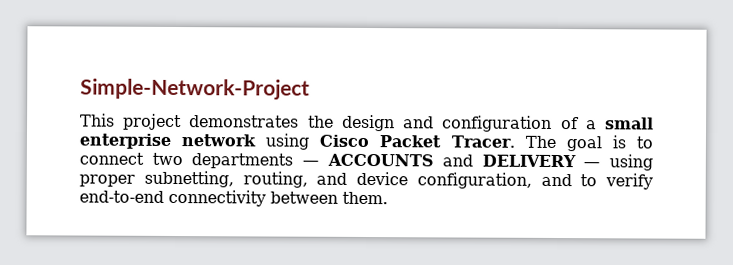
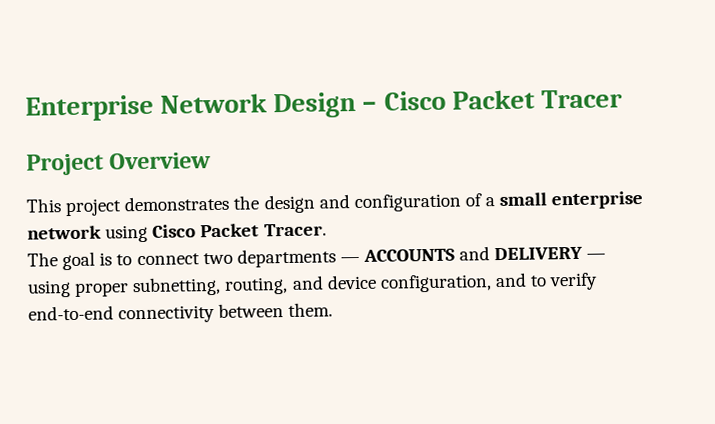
[80,78,310,100] Simple-Network-Project -> [25,89,623,122] [26,152,212,176] Enterprise Network Design – Cisco Packet Tracer // Project Overview
(515, 141) none -> (327, 230) //

